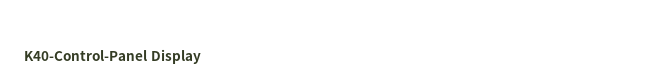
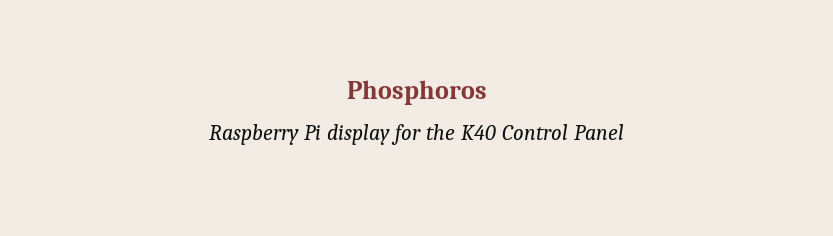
[24,49,201,64] K40-Control-Panel Display -> [346,80,487,105] [209,124,624,145] Phosphoros // Raspberry Pi display for the K40 Control Panel

